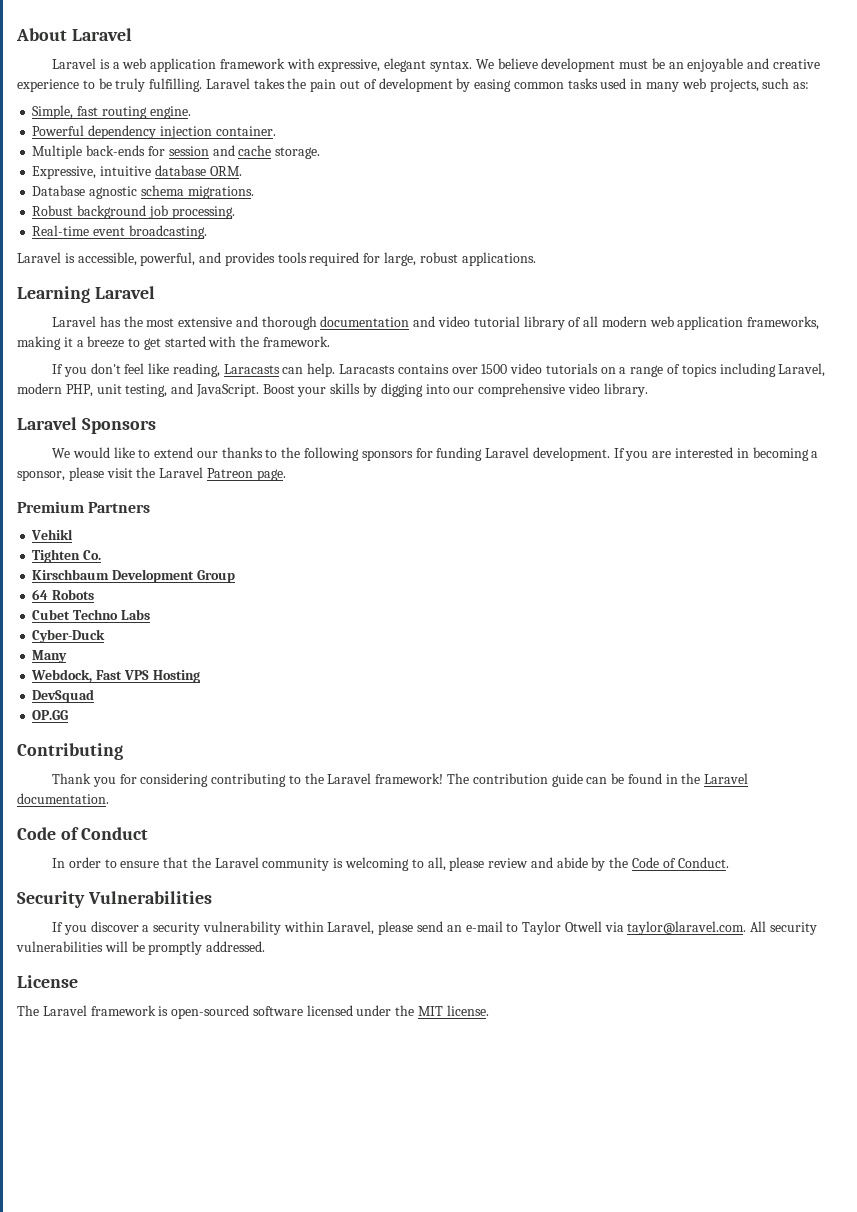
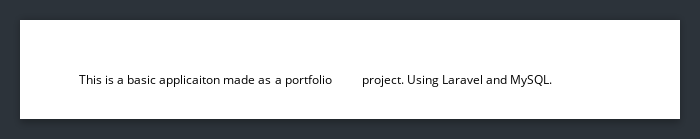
[16,28,132,41] [51,58,821,72] [17,78,810,92] [32,105,191,119] [32,125,276,139] [32,145,321,159] [32,165,242,179] [32,185,254,199] [32,205,235,219] [32,225,207,239] [17,252,536,266] [17,286,155,303] [51,316,820,330] [17,336,331,350] [51,363,826,377] [17,383,648,397] [17,417,156,434] [51,447,819,461] [17,467,286,481] [17,501,151,513] [31,529,74,540] [32,549,102,563] [32,569,235,583] [32,589,95,600] [32,609,150,620] [32,629,106,643] [32,650,68,663] [31,669,200,683] [32,689,95,703] [32,710,69,720] [17,743,123,760] [51,773,749,787] [17,793,109,804] [17,827,149,840] [51,857,729,871] [17,891,212,908] [51,921,818,935] [16,941,266,955] [17,975,78,988] [17,1005,489,1019] About Laravel // Laravel is a web application framework with expressive, elegant syntax. We believe development must be an enjoyable and creative experience to be truly fulfilling. Laravel takes the pain out of development by easing common tasks used in many web projects, such as: // Simple, fast routing engine. // Powerful dependency injection container. // Multiple back-ends for session and cache storage. // Expressive, intuitive database ORM. // Database agnostic schema migrations. // Robust background job processing. // Real-time event broadcasting. // Laravel is accessible, powerful, and provides tools required for large, robust applications. // Learning Laravel // Laravel has the most extensive and thorough documentation and video tutorial library of all modern web application frameworks, making it a breeze to get started with the framework. // If you don't feel like reading, Laracasts can help. Laracasts contains over 1500 video tutorials on a range of topics including Laravel, modern PHP, unit testing, and JavaScript. Boost your skills by digging into our comprehensive video library. // Laravel Sponsors // We would like to extend our thanks to the following sponsors for funding Laravel development. If you are interested in becoming a sponsor, please visit the Laravel Patreon page. // Premium Partners // Vehikl // Tighten Co. // Kirschbaum Development Group // 64 Robots // Cubet Techno Labs // Cyber-Duck // Many // Webdock, Fast VPS Hosting // DevSquad // OP.GG // Contributing // Thank you for considering contributing to the Laravel framework! The contribution guide can be found in the Laravel documentation. // Code of Conduct // In order to ensure that the Laravel community is welcoming to all, please review and abide by the Code of Conduct. // Security Vulnerabilities // If you discover a security vulnerability within Laravel, please send an e-mail to Taylor Otwell via taylor@laravel.com. All security vulnerabilities will be promptly addressed. // License // The Laravel framework is open-sourced software licensed under the MIT license. -> [78,75,553,87] This is a basic applicaiton made as a portfolio project. Using Laravel and MySQL.

